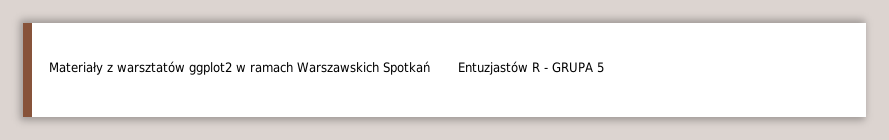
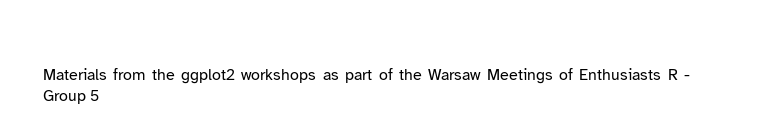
[49,61,528,75] Materiały z warsztatów ggplot2 w ramach Warszawskich Spotkań Entuzjastów -> [43,68,662,84] Materials from the ggplot2 workshops as part of the Warsaw Meetings of Enthusiasts
[552,62,593,73] GRUPA -> [43,90,86,104] Group

